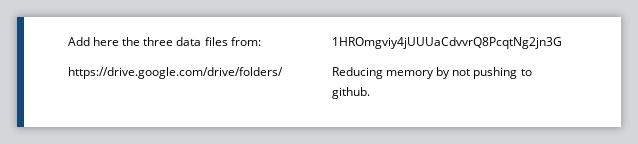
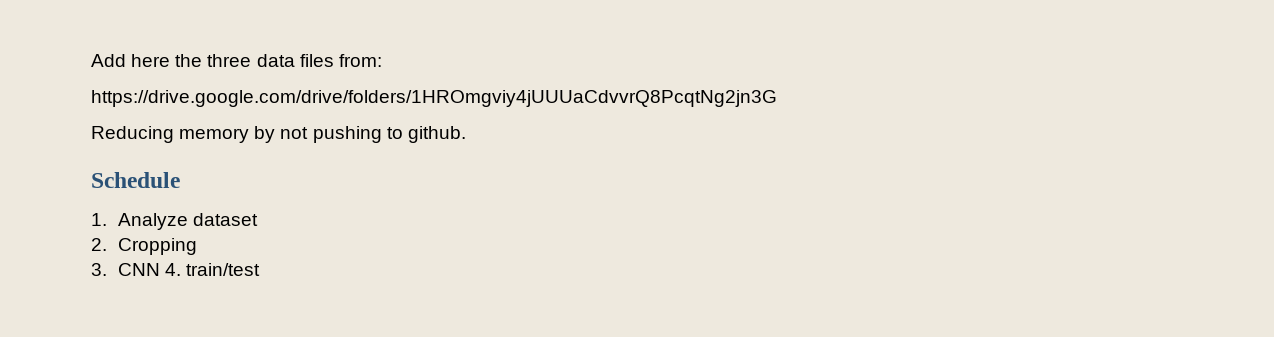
(370, 93) none -> [91,172,180,188] [91,213,258,230] [91,238,197,255] [91,263,260,276] // Schedule // 1. Analyze dataset // 2. Cropping // 3. CNN 4. train/test

